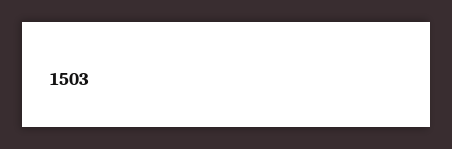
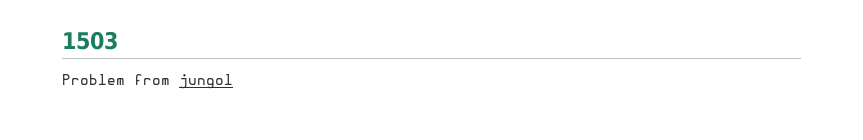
(89, 78) none -> [62,74,233,89] // Problem from jungol

